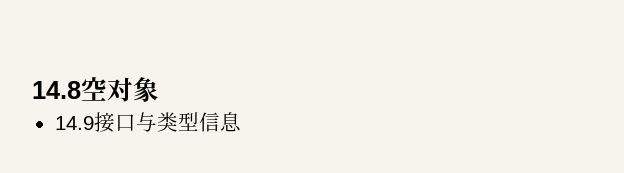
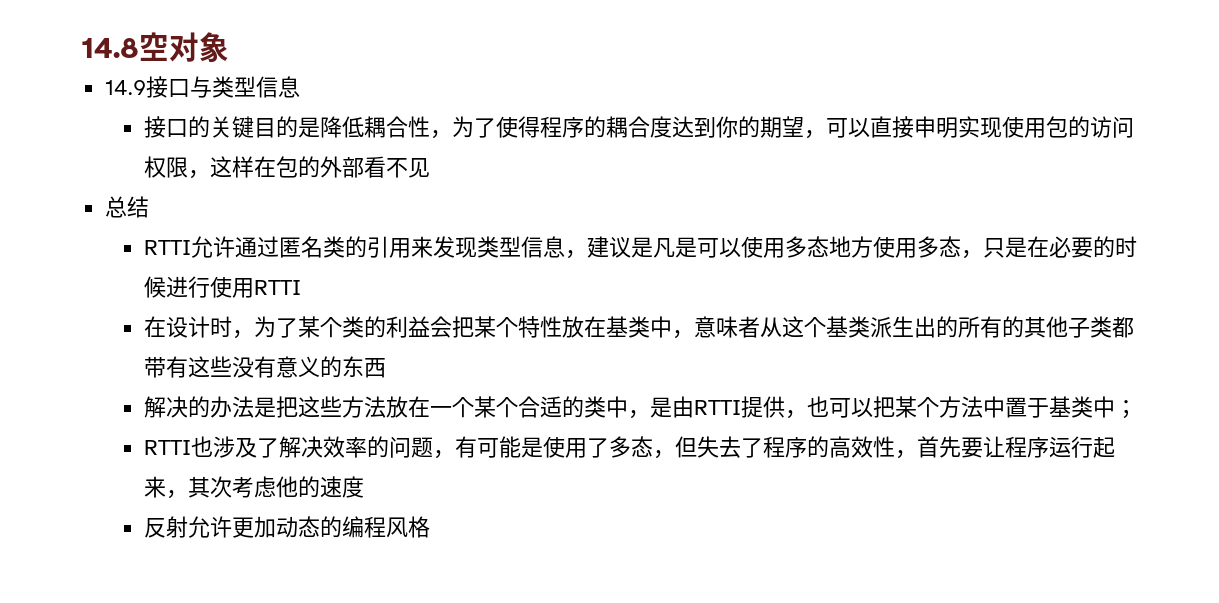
(241, 122) none -> [143,116,1134,139] [143,156,430,179] [105,196,150,218] [143,236,1137,259] [143,276,301,298] [143,316,1134,339] [143,356,386,378] [143,396,1137,419] [143,436,1115,459] [143,476,364,499] [143,516,430,538] // 接口的关键目的是降低耦合性，为了使得程序的耦合度达到你的期望，可以直接申明实现使用包的访问权限，这样在包的外部看不见 // 总结 // RTTI允许通过匿名类的引用来发现类型信息，建议是凡是可以使用多态地方使用多态，只是在必要的时候进行使用RTTI // 在设计时，为了某个类的利益会把某个特性放在基类中，意味者从这个基类派生出的所有的其他子类都带有这些没有意义的东西 // 解决的办法是把这些方法放在一个某个合适的类中，是由RTTI提供，也可以把某个方法中置于基类中； // RTTI也涉及了解决效率的问题，有可能是使用了多态，但失去了程序的高效性，首先要让程序运行起来，其次考虑他的速度 // 反射允许更加动态的编程风格

